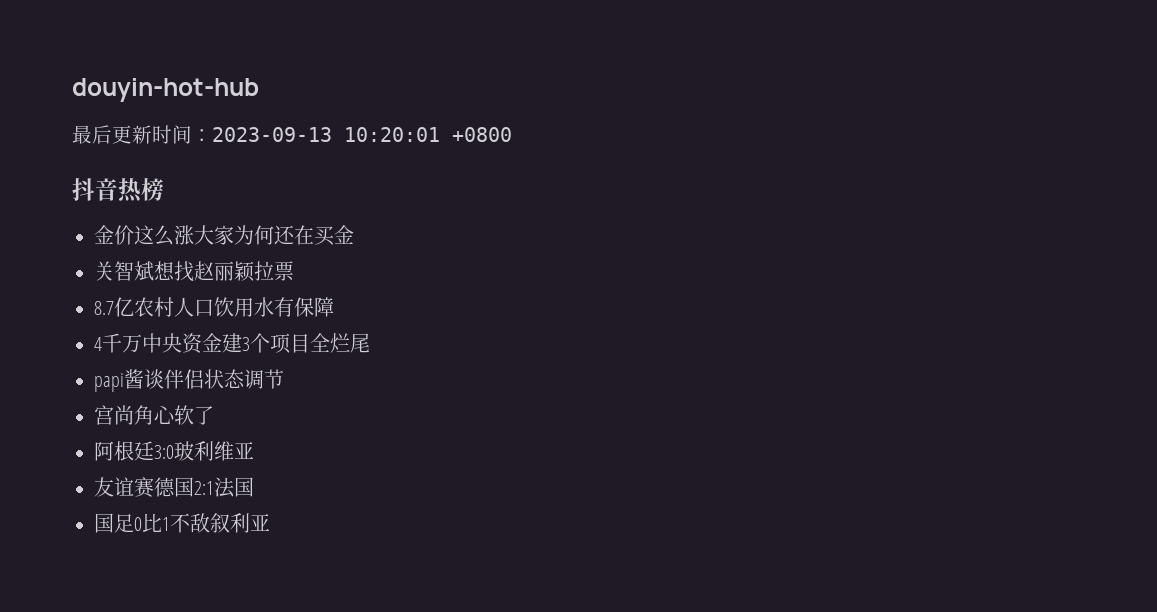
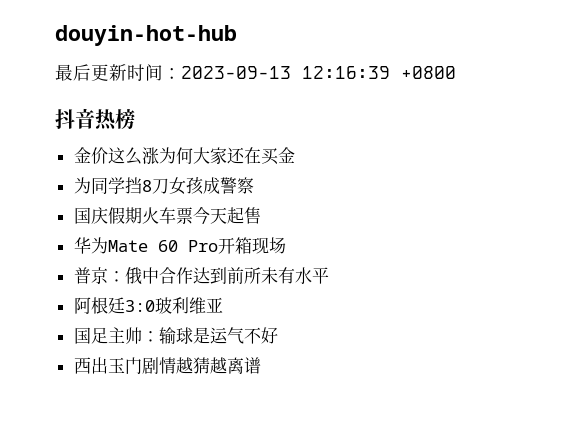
[344,127,440,142] 10:20:01 -> [302,66,390,79] 12:16:39
[194,225,274,245] 大家为何 -> [158,147,227,165] 为何大家
[94,261,294,282] [94,297,334,317] [94,333,370,354] [94,369,284,392] [94,405,214,425] 关智斌想找赵丽颖拉票 // 8.7亿农村人口饮用水有保障 // 4千万中央资金建3个项目全烂尾 // papi酱谈伴侣状态调节 // 宫尚角心软了 -> [73,177,254,195] [73,206,261,225] [73,237,286,254] [73,267,329,285] 为同学挡8刀女孩成警察 // 国庆假期火车票今天起售 // 华为Mate 60 Pro开箱现场 // 普京：俄中合作达到前所未有水平
[94,477,254,498] [94,513,270,533] 友谊赛德国2:1法国 // 国足0比1不敌叙利亚 -> [73,327,278,344] [73,357,261,374] 国足主帅：输球是运气不好 // 西出玉门剧情越猜越离谱

